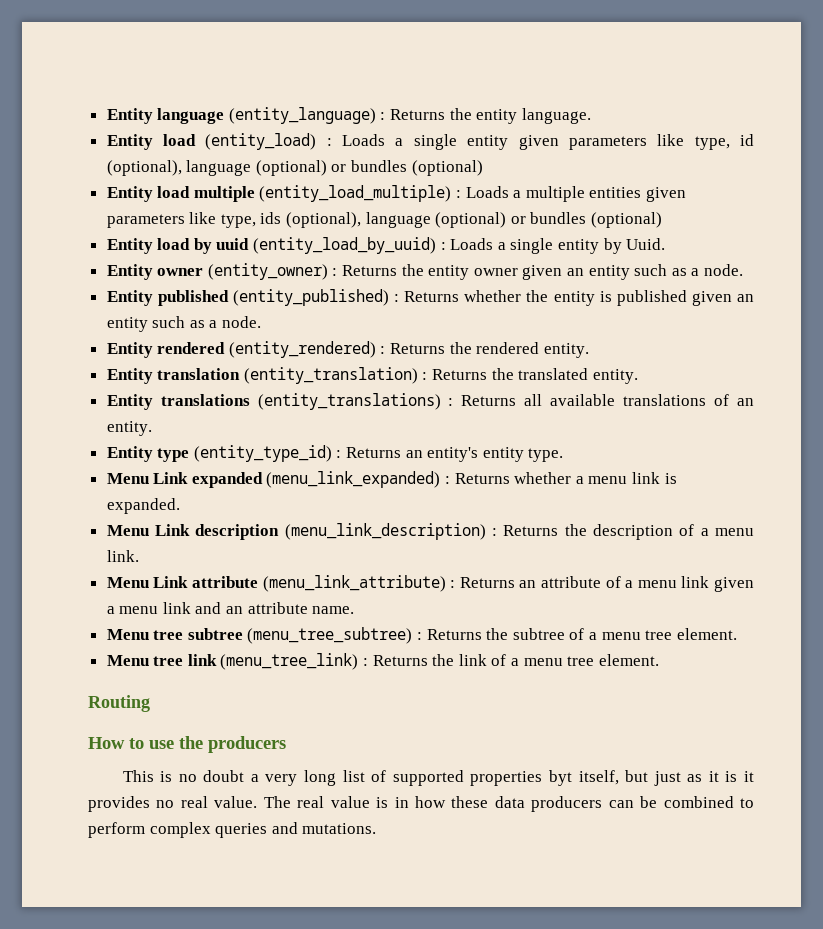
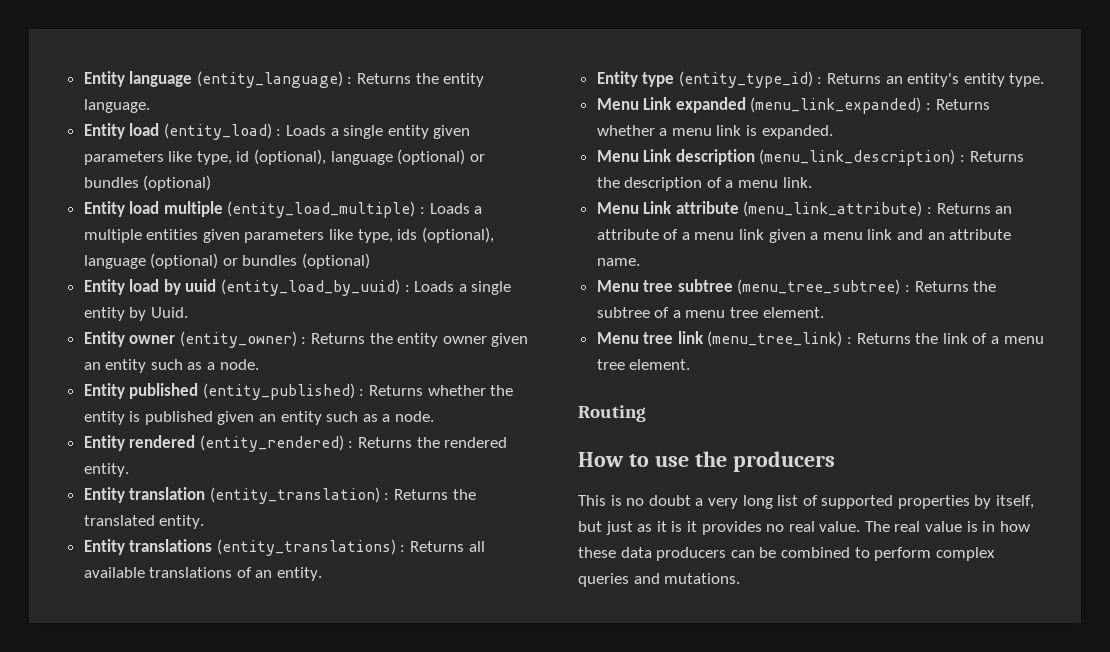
[548,770,572,786] byt -> [974,495,992,509] by

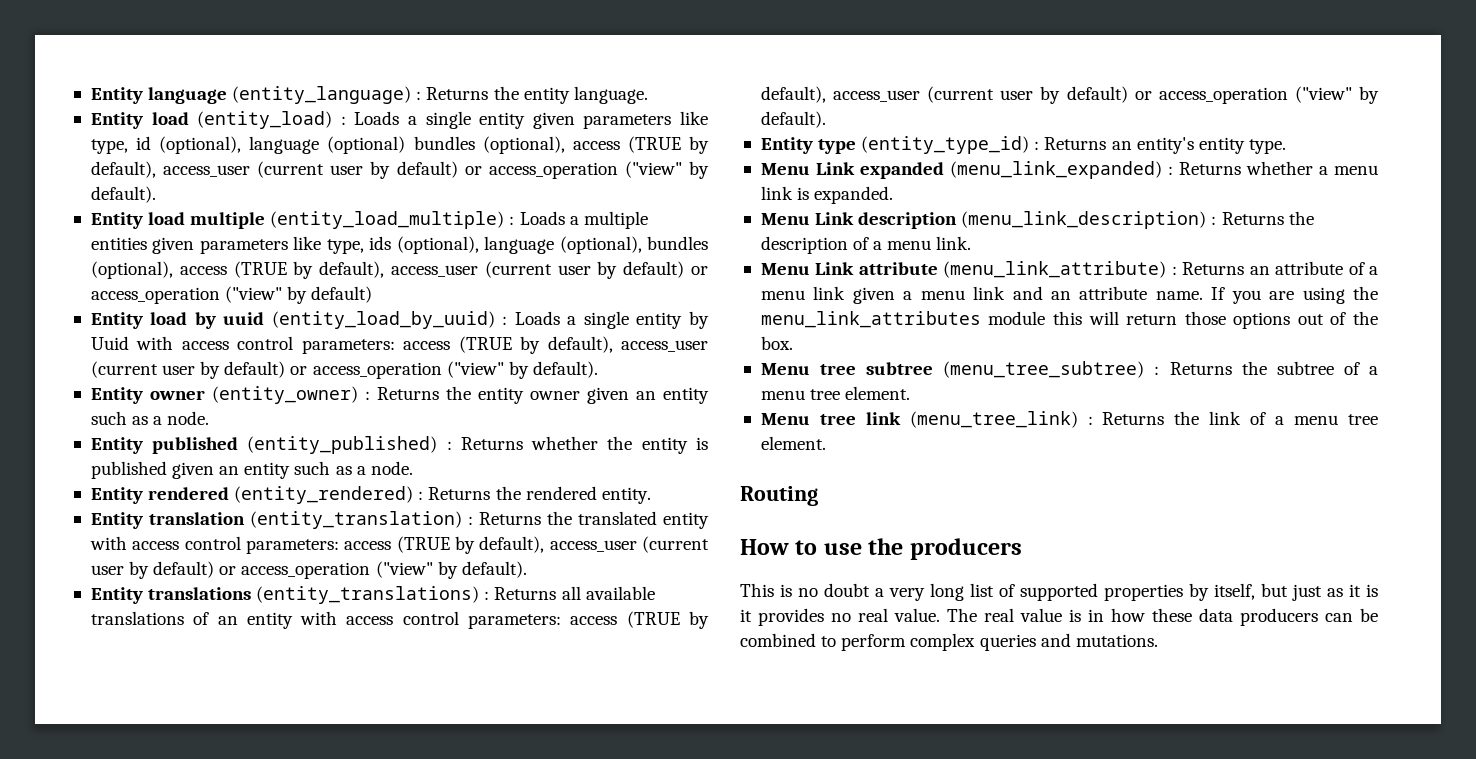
[469,154,485,162] [83,175,212,191] or bundles (optional) -> [413,136,709,154] [90,161,709,179] [90,186,156,203] bundles (optional), access (TRUE by default), access_user (current user by default) or access_operation ("view" by default).
[150,253,371,269] (optional) or bundles (optional) -> [559,236,709,254] [90,261,709,279] [90,286,373,304] (optional), bundles (optional), access (TRUE by default), access_user (current user by default) or access_operation ("view" by default)
[150,307,188,318] Uuid. -> [90,336,709,354] [90,361,598,379] Uuid with access control parameters: access (TRUE by default), access_user (current user by default) or access_operation ("view" by default).
[159,515,205,529] entity. -> [663,512,710,529] [89,536,709,554] [90,561,527,579] entity with access control parameters: access (TRUE by default), access_user (current user by default) or access_operation ("view" by default).
[277,567,323,581] entity. -> [246,611,709,629] [760,86,1379,104] [760,111,826,128] entity with access control parameters: access (TRUE by default), access_user (current user by default) or access_operation ("view" by default).
(640, 262) none -> [1211,286,1379,304] [760,311,1378,329] [760,336,793,350] If you are using the menu_link_attributes module this will return those options out of the box.

